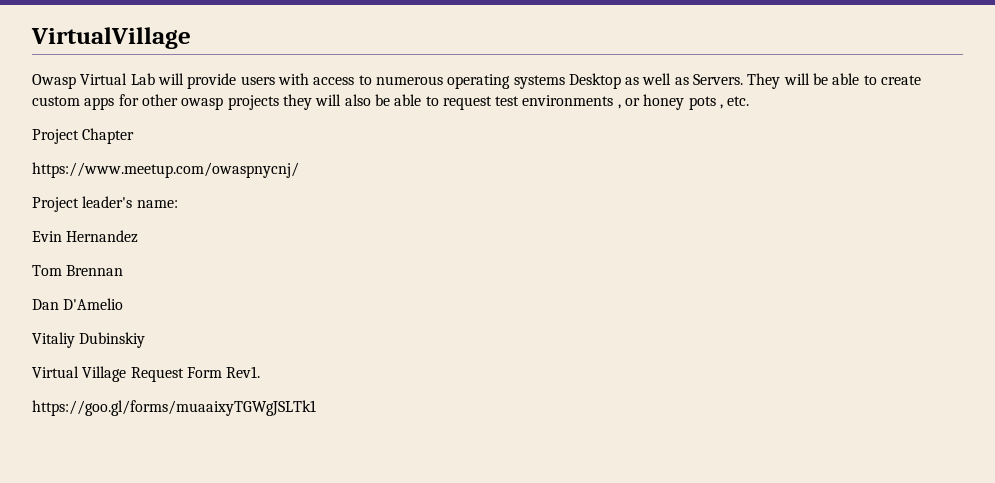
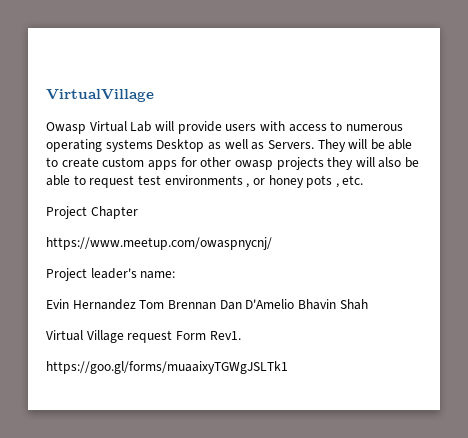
(139, 236) // -> (136, 304) none
(124, 270) // -> (216, 305) none
[32,332,146,348] // Vitaliy Dubinskiy -> [297,299,368,310] Bhavin Shah
[130,367,184,382] Request -> [127,330,173,343] request

